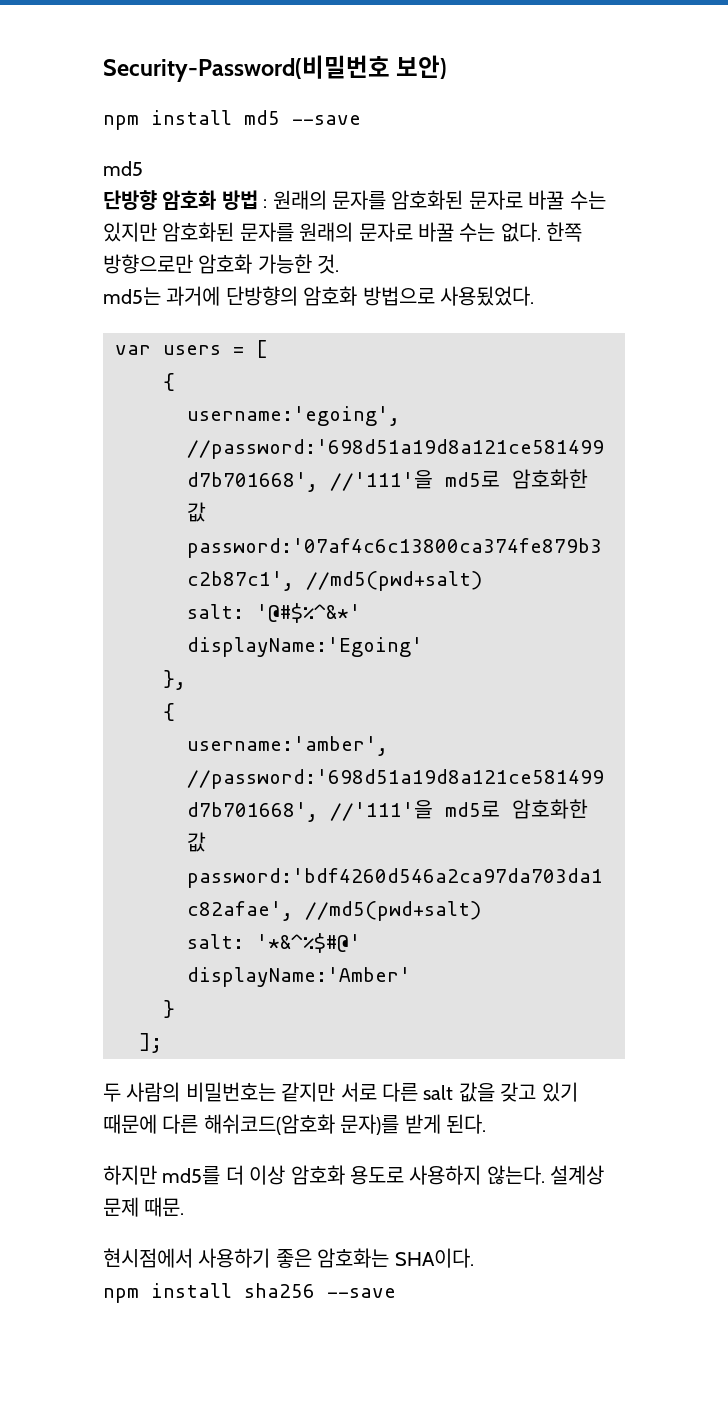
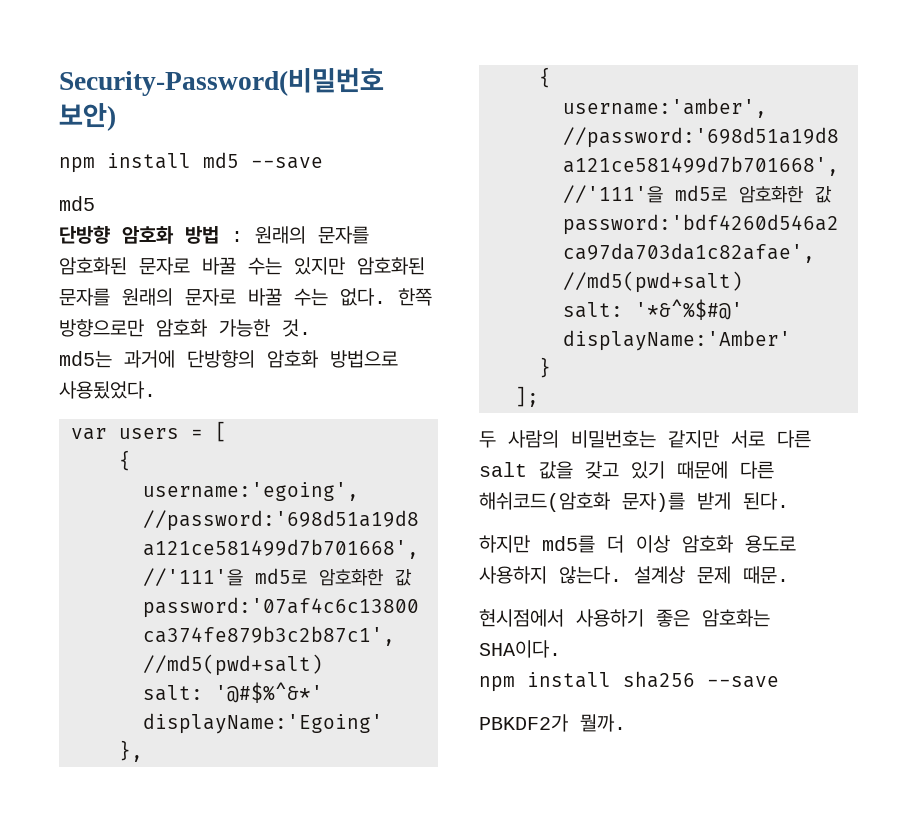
(396, 1293) none -> [479,714,626,732] // PBKDF2가 뭘까.

